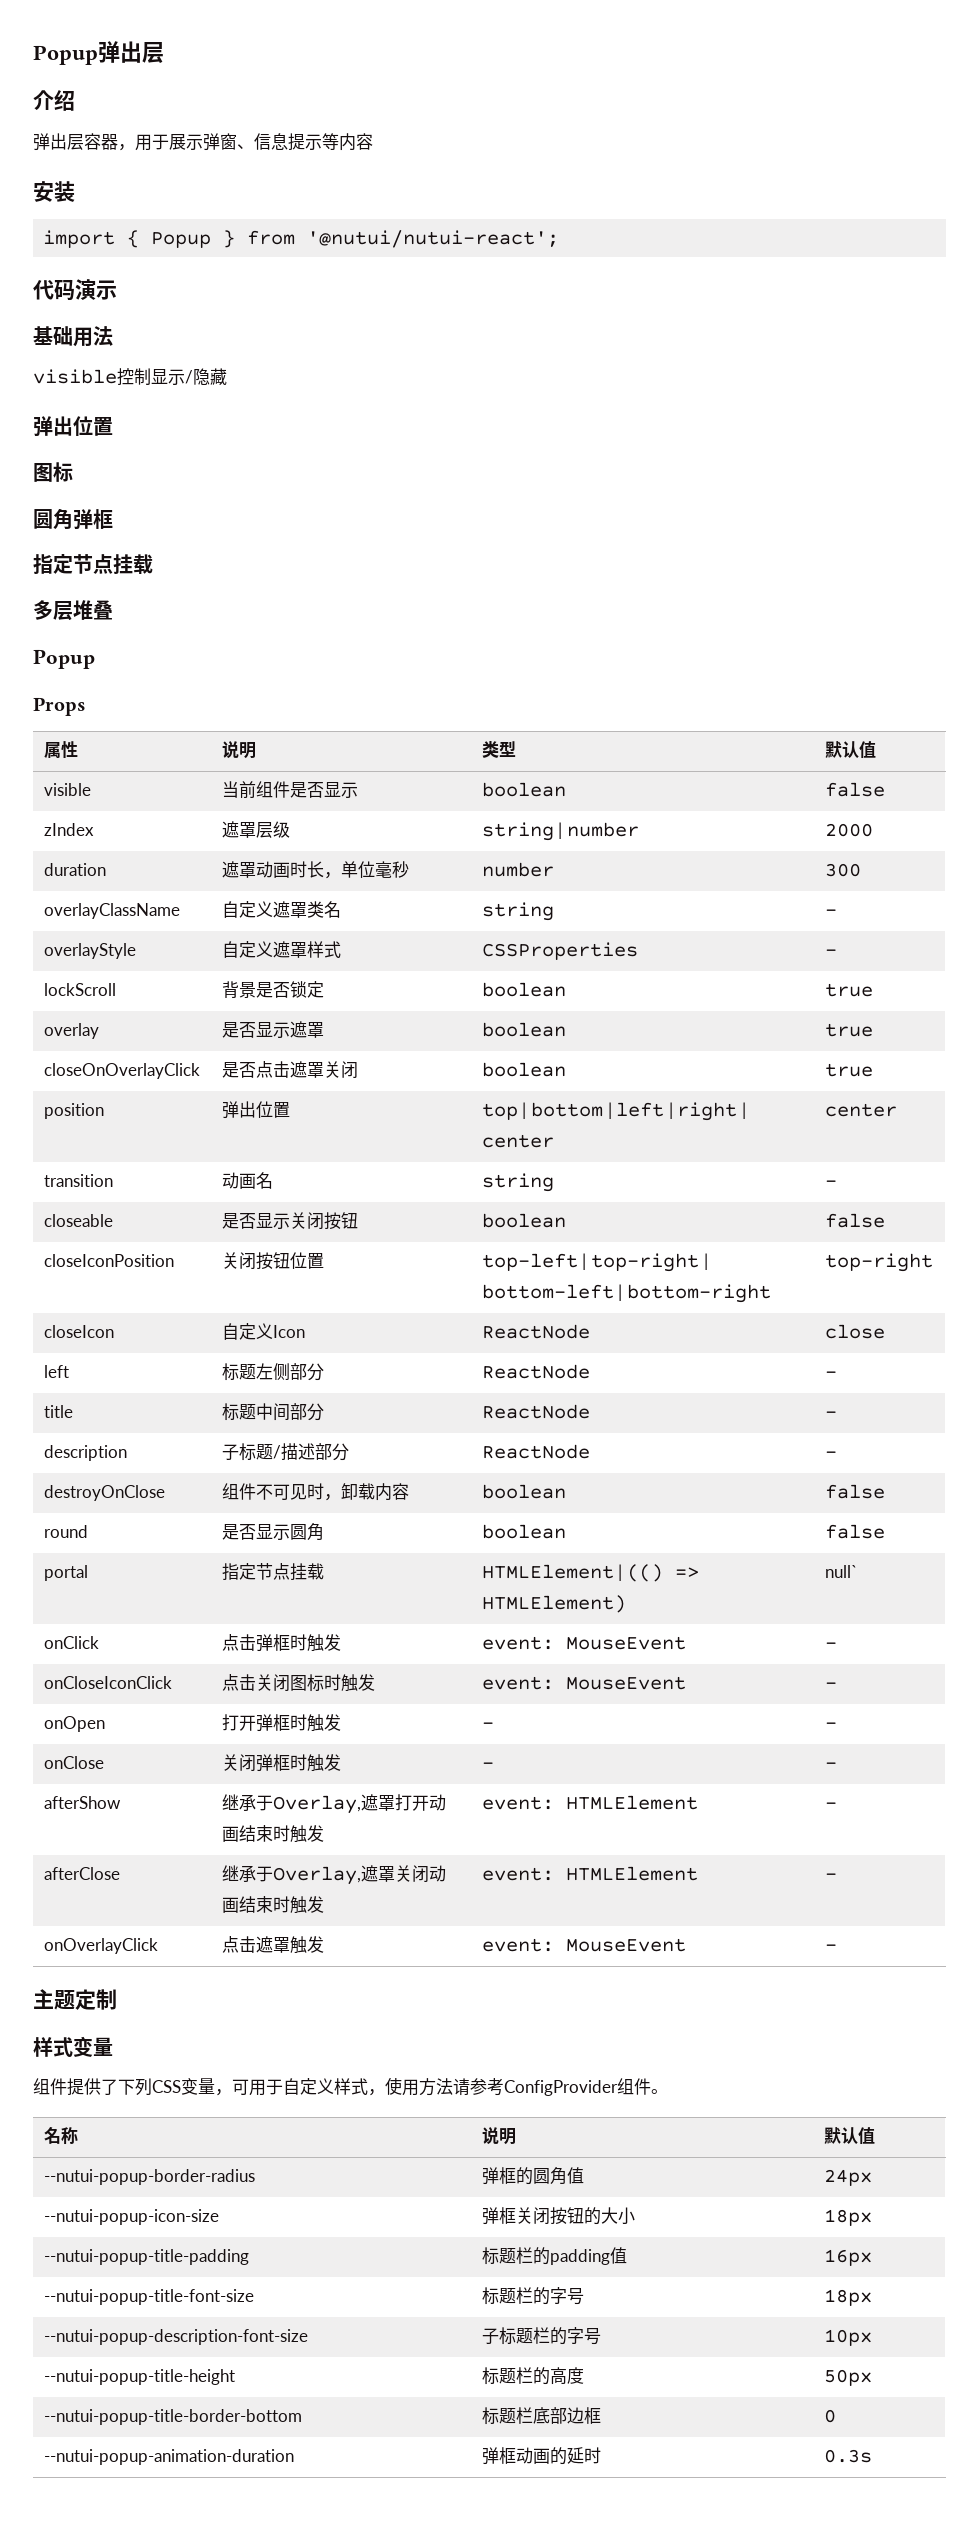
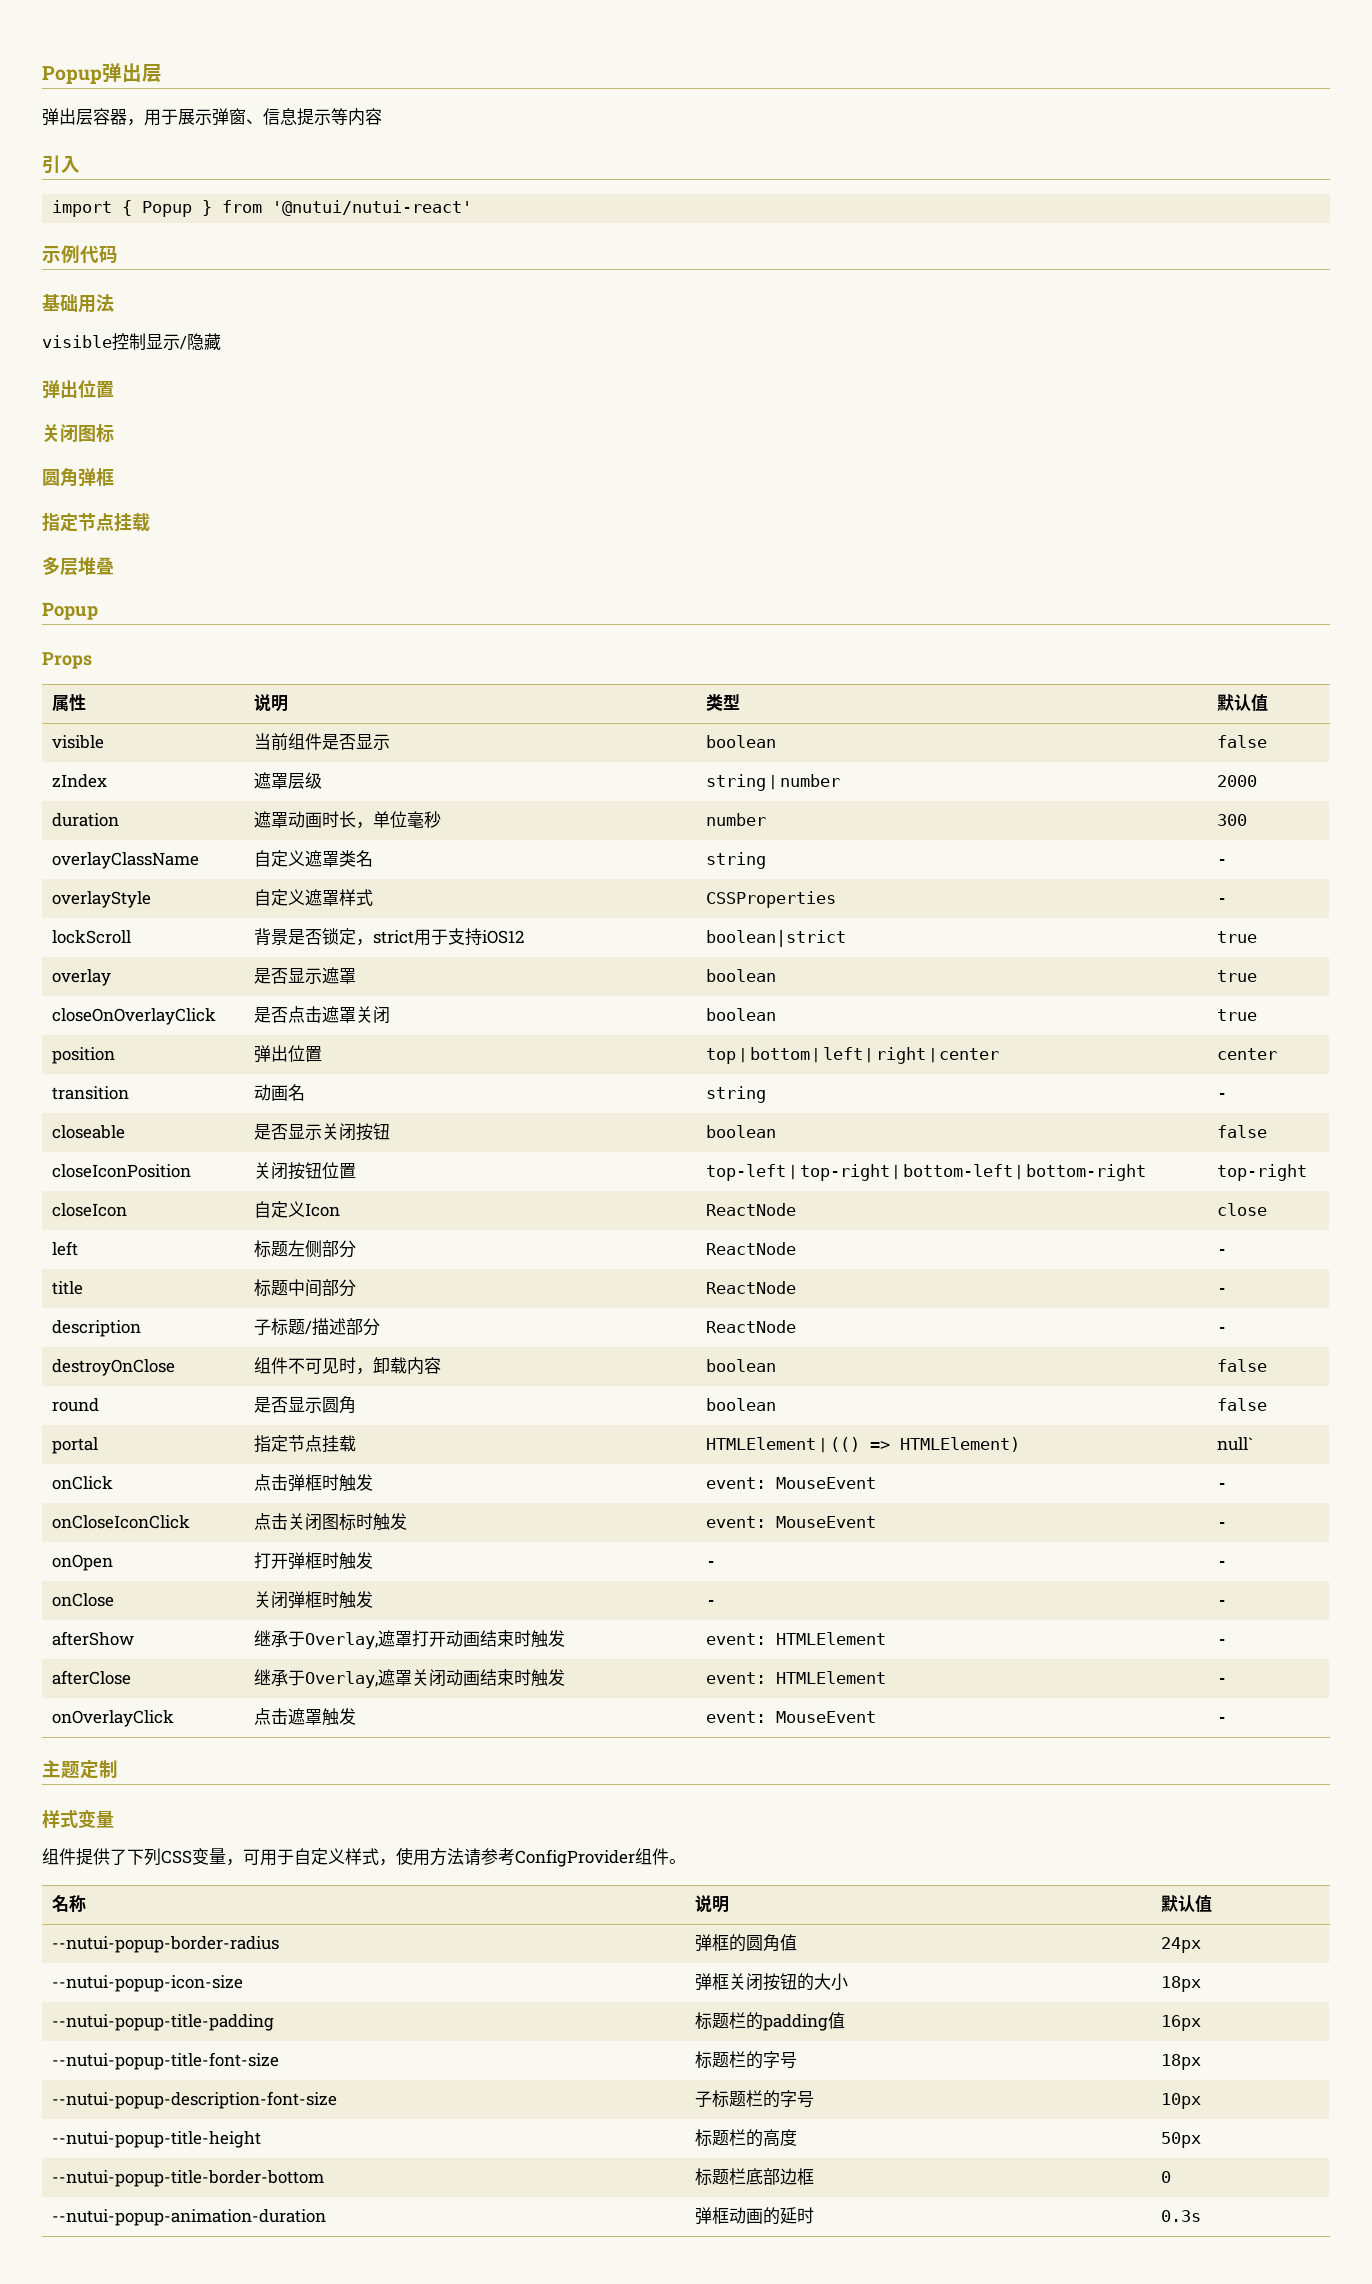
[33,90,75,111] // 介绍 -> (162, 73) none
[33,181,75,202] 安装 -> [42,155,80,174] 引入
[307,230,560,248] '@nutui/nutui-react'; // -> [272,200,473,216] [42,245,80,263] '@nutui/nutui-react' // 示例
[75,279,117,300] 演示 -> (118, 254) none
(113, 426) none -> [42,424,78,442] 关闭
[481,982,566,997] | boolean -> [356,928,525,946] [706,930,847,947] ，strict用于支持iOS12 | boolean|strict

